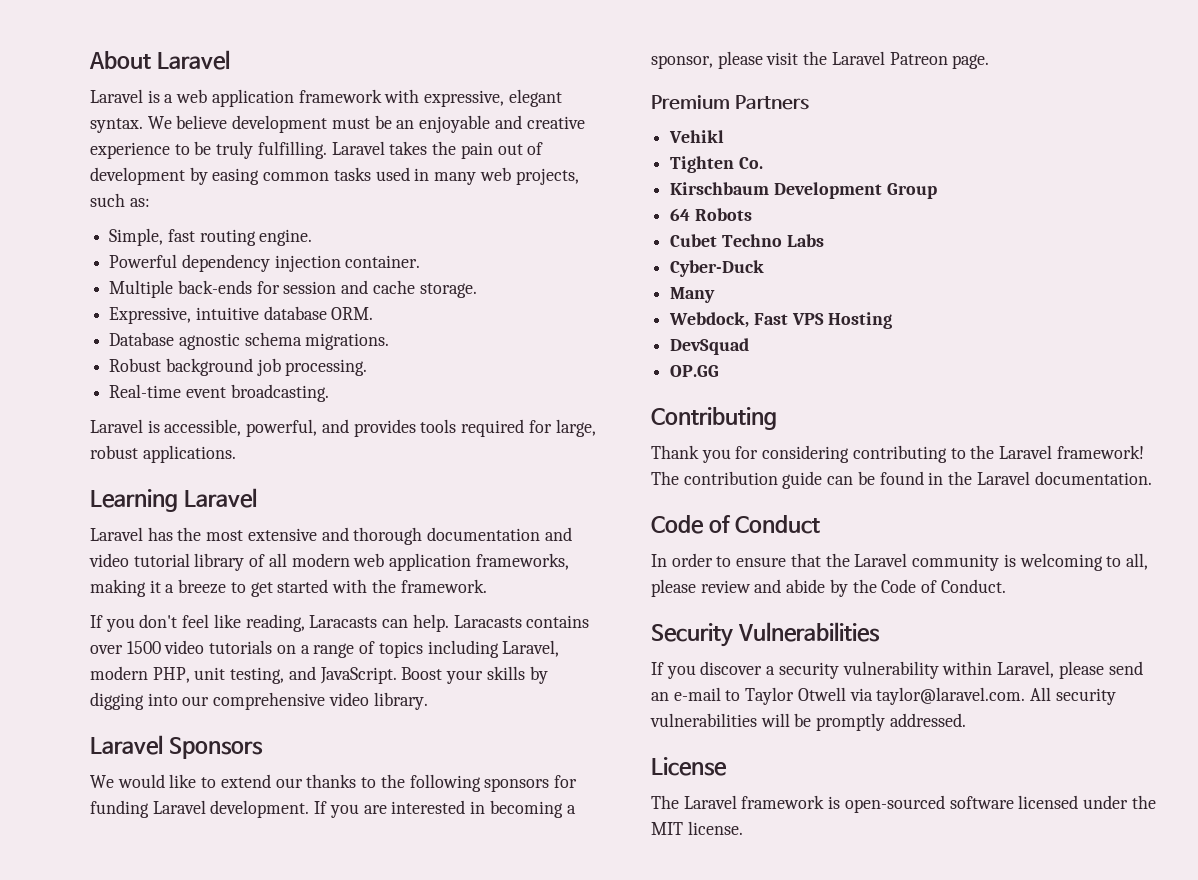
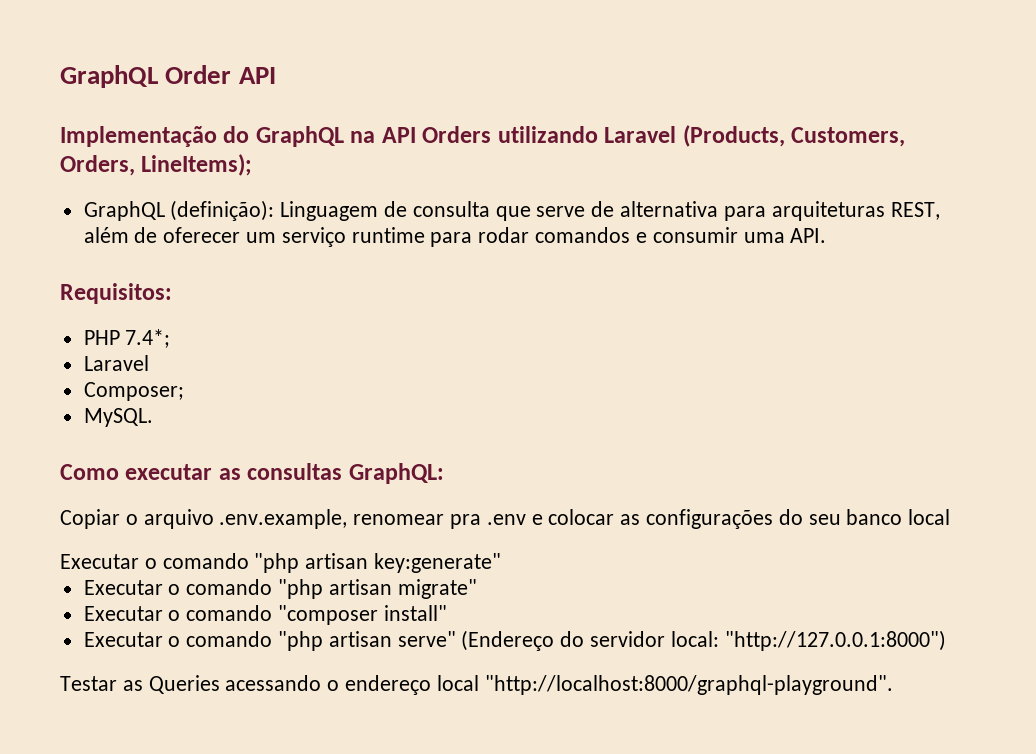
[89,50,230,70] [90,89,562,107] [90,115,585,133] [90,141,544,159] [90,167,579,185] [90,193,150,207] [109,228,313,246] [109,254,421,272] [109,280,477,298] [109,306,374,324] [109,332,390,350] [109,358,368,376] [109,384,329,402] [90,419,596,437] [90,445,236,463] [90,488,257,512] [90,527,572,545] [89,553,569,571] [90,579,487,597] [90,614,590,632] [90,640,560,658] [90,666,548,684] [90,692,428,710] [90,735,263,759] [90,774,577,792] [90,800,576,818] [651,51,990,69] [651,95,810,110] [669,130,725,143] [670,156,763,173] [670,182,937,199] [670,208,752,221] [670,234,824,247] [670,260,765,277] [670,287,716,303] [669,312,893,329] [670,338,750,355] [670,365,720,377] [651,407,777,430] [651,445,1144,463] [651,471,1152,489] [651,515,820,534] [651,553,1148,571] [651,579,1006,597] [651,622,880,647] [651,661,1143,679] [651,687,1116,705] [650,713,966,731] [651,757,727,776] [651,795,1156,813] [651,821,743,835] About Laravel // Laravel is a web application framework with expressive, elegant syntax. We believe development must be an enjoyable and creative experience to be truly fulfilling. Laravel takes the pain out of development by easing common tasks used in many web projects, such as: // Simple, fast routing engine. // Powerful dependency injection container. // Multiple back-ends for session and cache storage. // Expressive, intuitive database ORM. // Database agnostic schema migrations. // Robust background job processing. // Real-time event broadcasting. // Laravel is accessible, powerful, and provides tools required for large, robust applications. // Learning Laravel // Laravel has the most extensive and thorough documentation and video tutorial library of all modern web application frameworks, making it a breeze to get started with the framework. // If you don't feel like reading, Laracasts can help. Laracasts contains over 1500 video tutorials on a range of topics including Laravel, modern PHP, unit testing, and JavaScript. Boost your skills by digging into our comprehensive video library. // Laravel Sponsors // We would like to extend our thanks to the following sponsors for funding Laravel development. If you are interested in becoming a sponsor, please visit the Laravel Patreon page. // Premium Partners // Vehikl // Tighten Co. // Kirschbaum Development Group // 64 Robots // Cubet Techno Labs // Cyber-Duck // Many // Webdock, Fast VPS Hosting // DevSquad // OP.GG // Contributing // Thank you for considering contributing to the Laravel framework! The contribution guide can be found in the Laravel documentation. // Code of Conduct // In order to ensure that the Laravel community is welcoming to all, please review and abide by the Code of Conduct. // Security Vulnerabilities // If you discover a security vulnerability within Laravel, please send an e-mail to Taylor Otwell via taylor@laravel.com. All security vulnerabilities will be promptly addressed. // License // The Laravel framework is open-sourced software licensed under the MIT license. -> [60,65,276,88] [60,125,906,147] [60,154,253,176] [83,200,940,221] [83,227,827,247] [60,283,172,304] [83,329,171,348] [83,355,149,371] [83,382,184,401] [83,408,153,427] [60,463,444,484] [60,509,951,529] [60,553,502,573] [83,579,477,599] [83,605,447,625] [83,630,946,651] [60,675,893,695] GraphQL Order API // Implementação do GraphQL na API Orders utilizando Laravel (Products, Customers, Orders, LineItems); // GraphQL (definição): Linguagem de consulta que serve de alternativa para arquiteturas REST, além de oferecer um serviço runtime para rodar comandos e consumir uma API. // Requisitos: // PHP 7.4*; // Laravel // Composer; // MySQL. // Como executar as consultas GraphQL: // Copiar o arquivo .env.example, renomear pra .env e colocar as configurações do seu banco local // Executar o comando "php artisan key:generate" // Executar o comando "php artisan migrate" // Executar o comando "composer install" // Executar o comando "php artisan serve" (Endereço do servidor local: "http://127.0.0.1:8000") // Testar as Queries acessando o endereço local "http://localhost:8000/graphql-playground".

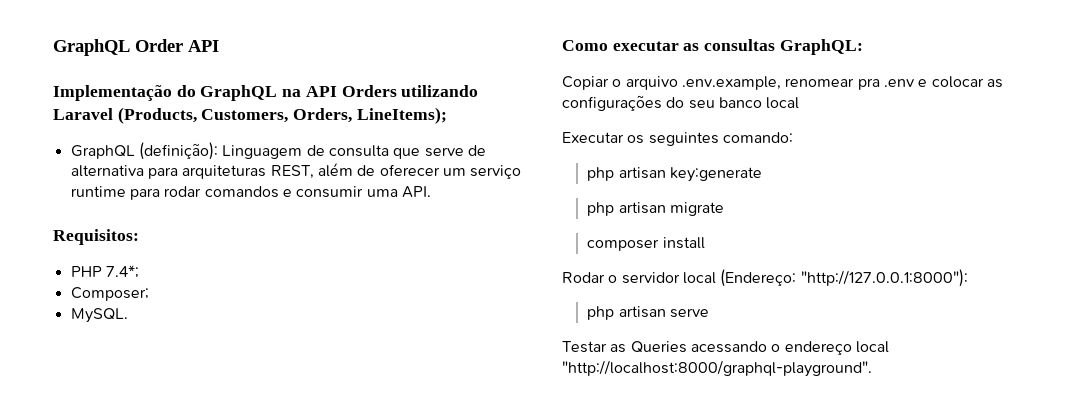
[83,355,149,371] // Laravel -> (139, 271) none
[144,553,502,573] [83,579,477,599] [83,605,447,625] [83,630,946,651] o comando "php artisan key:generate" // Executar o comando "php artisan migrate" // Executar o comando "composer install" // Executar o comando "php artisan serve" (Endereço do servidor local: "http://127.0.0.1:8000") -> [627,132,793,146] [587,167,762,182] [587,202,724,216] [587,237,705,251] [562,269,968,287] [587,306,709,320] os seguintes comando: // php artisan key:generate // php artisan migrate // composer install // Rodar o servidor local (Endereço: "http://127.0.0.1:8000"): // php artisan serve

